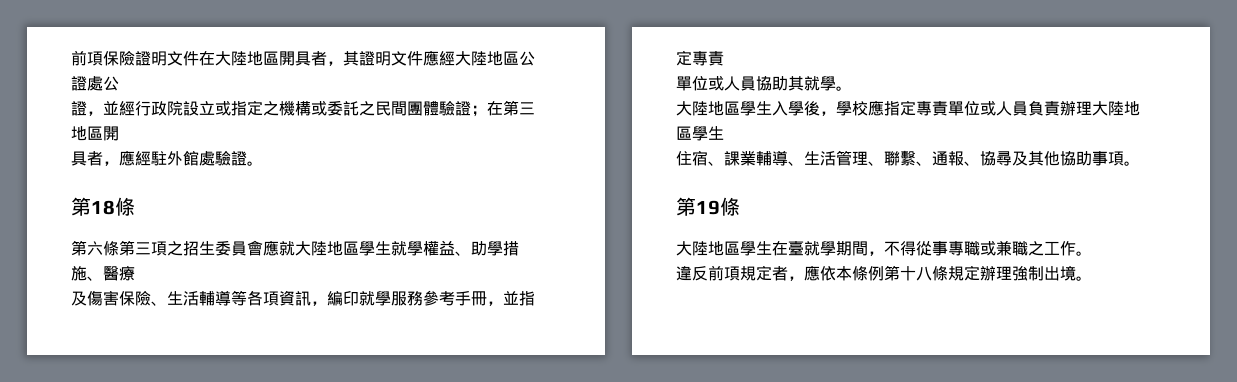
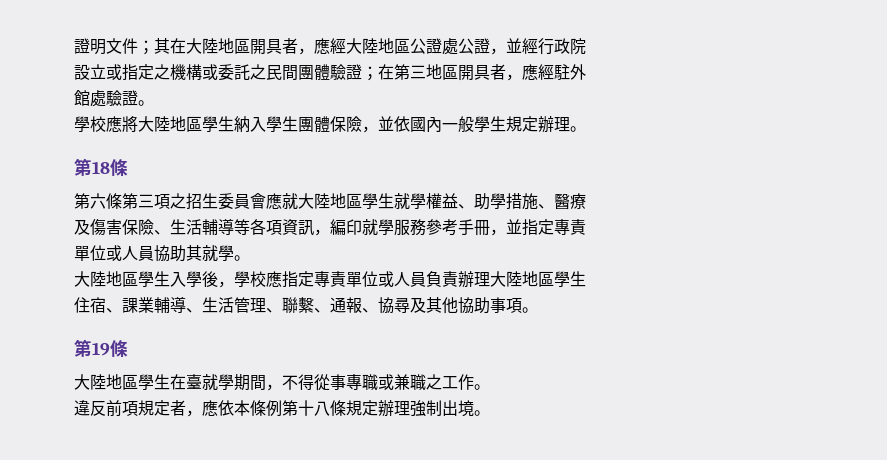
[71,50,199,66] 前項保險證明文件 -> [74,38,170,55] 證明文件；其
[343,51,423,66] 其證明文件 -> (314, 51) none
(119, 83) // -> (474, 46) none
(183, 108) none -> (586, 46) //
(119, 133) // -> (474, 73) none
(183, 158) none -> (586, 72) //
(263, 163) none -> [74,116,586,133] // 學校應將大陸地區學生納入學生團體保險，並依國內一般學生規定辦理。

